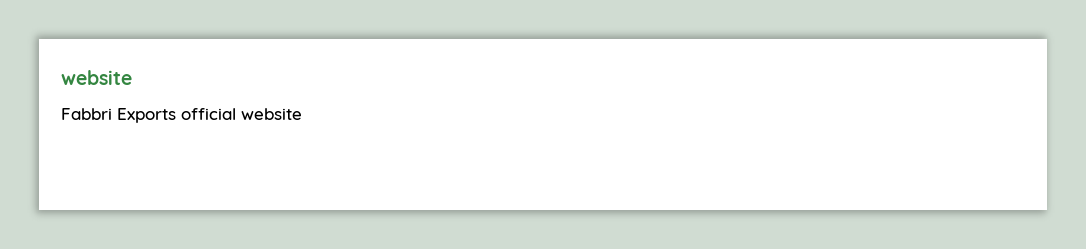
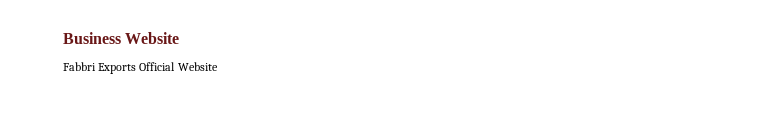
[61,70,132,85] website -> [63,32,180,44] Business Website
[181,108,302,120] official website -> [139,62,218,71] Official Website

